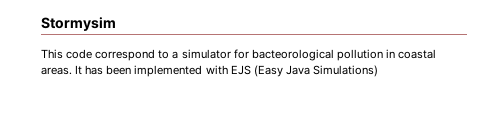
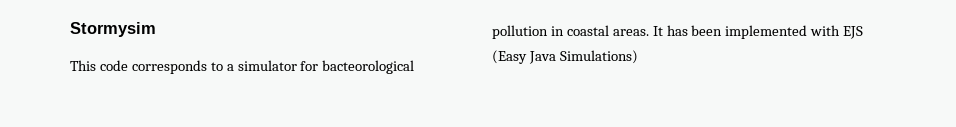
[95,49,156,61] correspond -> [131,60,207,74] corresponds

